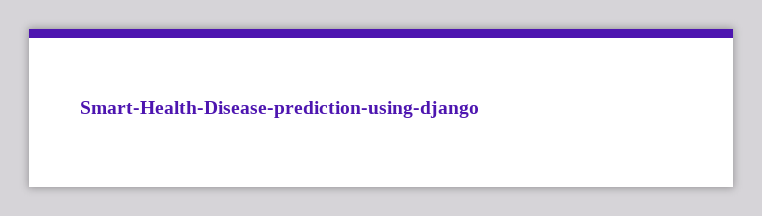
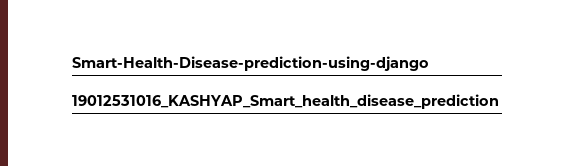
(479, 109) none -> [72,94,499,109] // 19012531016_KASHYAP_Smart_health_disease_prediction

